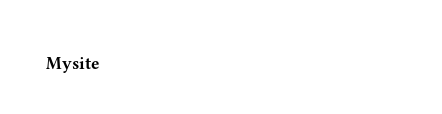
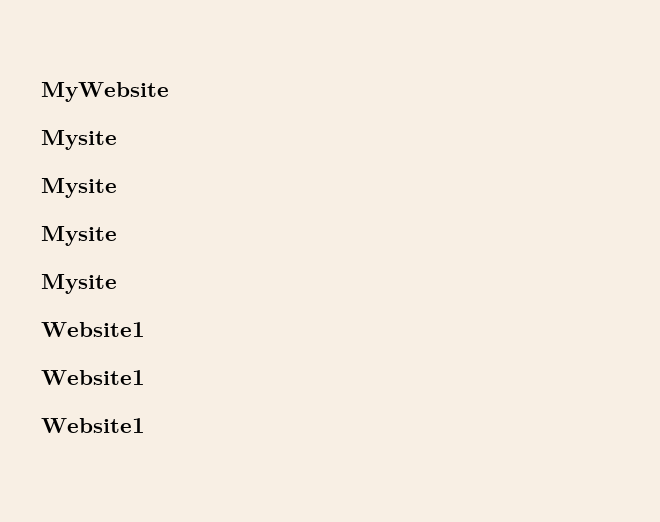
[46,57,100,73] Mysite -> [41,82,169,102] [41,130,117,150] [41,178,117,198] [41,226,117,246] [41,274,117,294] [41,322,145,337] [41,370,145,385] [41,418,145,433] MyWebsite // Mysite // Mysite // Mysite // Mysite // Website1 // Website1 // Website1

